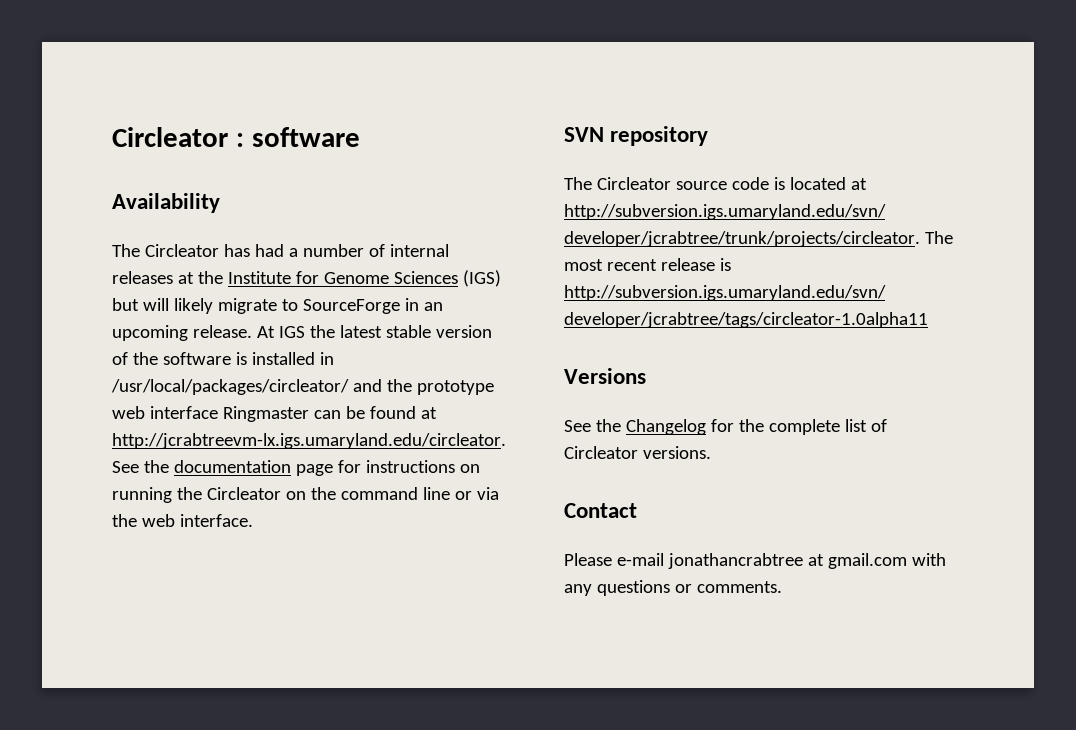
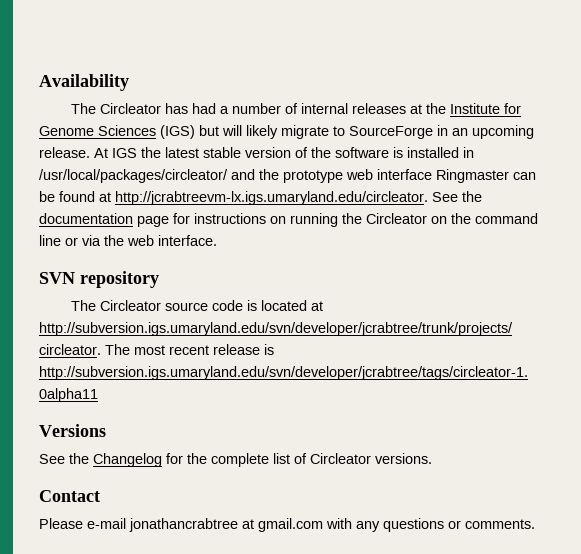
[112,127,360,147] Circleator : software // -> (39, 82) none

